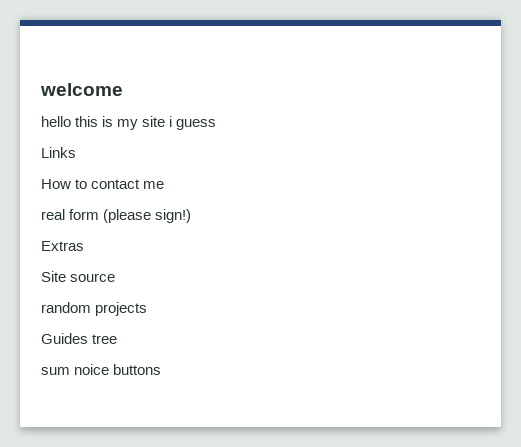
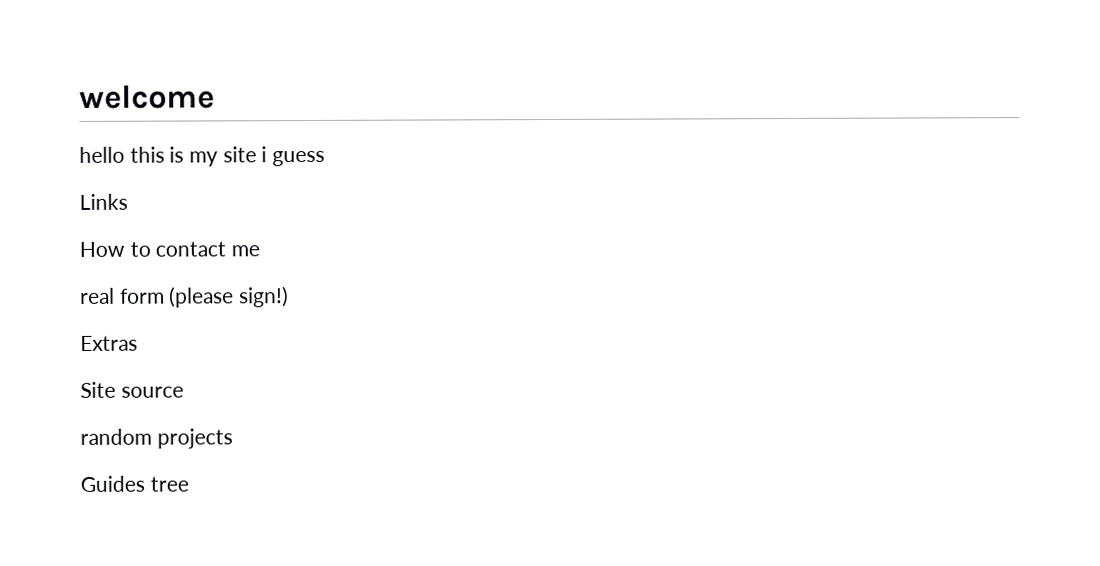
[41,364,162,375] // sum noice buttons -> (189, 484) none

